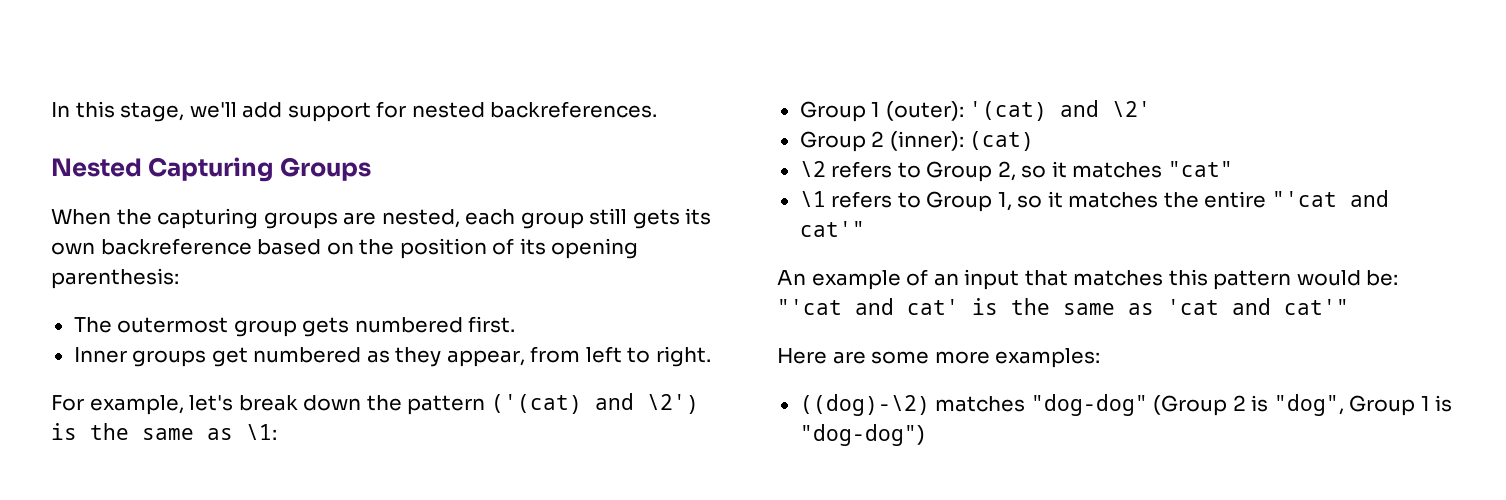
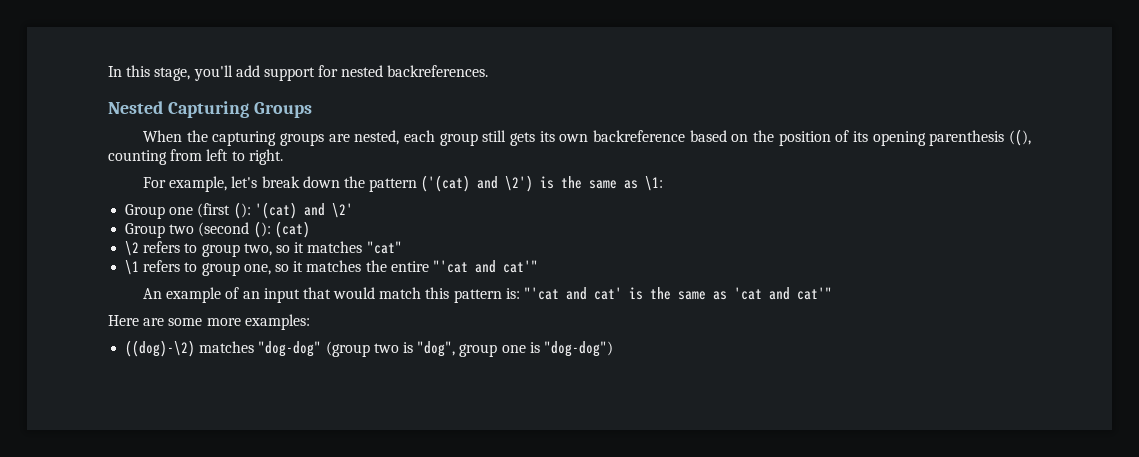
[189,102,237,118] we'll -> [193,65,233,81] you'll
[51,268,179,289] [73,316,516,337] [73,347,525,367] parenthesis: // The outermost group gets numbered first. // Inner groups get numbered as they appear, -> [929,129,1032,146] [108,150,167,165] parenthesis ((), counting
[871,101,964,121] 1 (outer): -> [169,202,251,219] one (first ():
[871,131,964,151] 2 (inner): -> [169,221,271,238] two (second ():
[926,161,1016,182] Group 2, -> [201,243,272,257] group two,
[926,191,1012,212] Group 1, -> [201,263,271,276] group one,
[1073,269,1399,290] matches this pattern would be: -> [333,287,520,303] would match this pattern is:
[1153,394,1430,416] (Group 2 is "dog", Group 1 -> [325,341,526,357] (group two is "dog", group one

